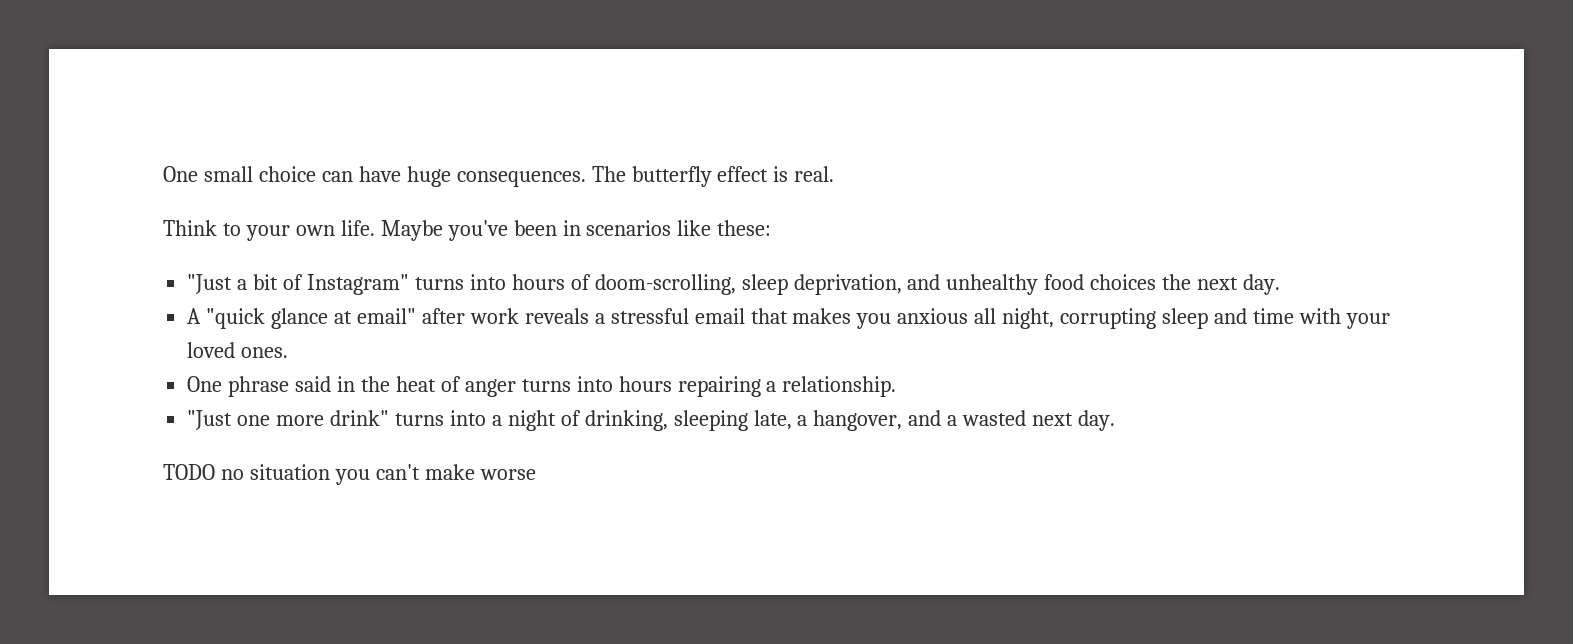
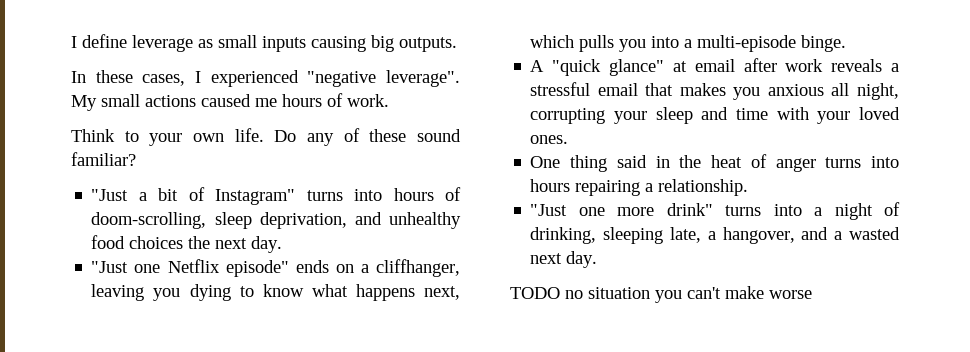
[163,166,835,187] One small choice can have huge consequences. The butterfly effect is real. -> [71,34,457,52] [71,70,460,87] [71,93,389,111] I define leverage as small inputs causing big outputs. // In these cases, I experienced "negative leverage". My small actions caused me hours of work.
[380,220,772,241] Maybe you've been in scenarios like these: -> [274,128,462,146] [71,152,136,166] Do any of these sound familiar?
(1281, 284) none -> [91,259,460,277] [91,284,460,301] [530,35,847,52] // "Just one Netflix episode" ends on a cliffhanger, leaving you dying to know what happens next, which pulls you into a multi-episode binge.
[271,308,416,329] glance at email" -> [609,59,735,76] glance" at email
(1157, 318) none -> [614,111,648,124] your
[228,376,290,397] phrase -> [570,155,608,172] thing

